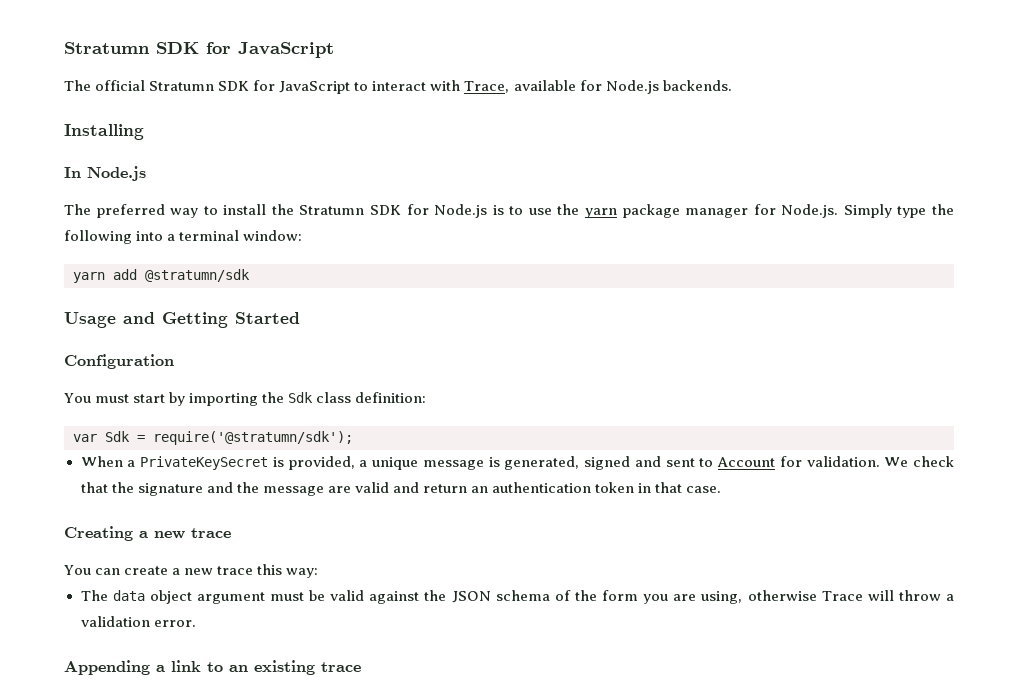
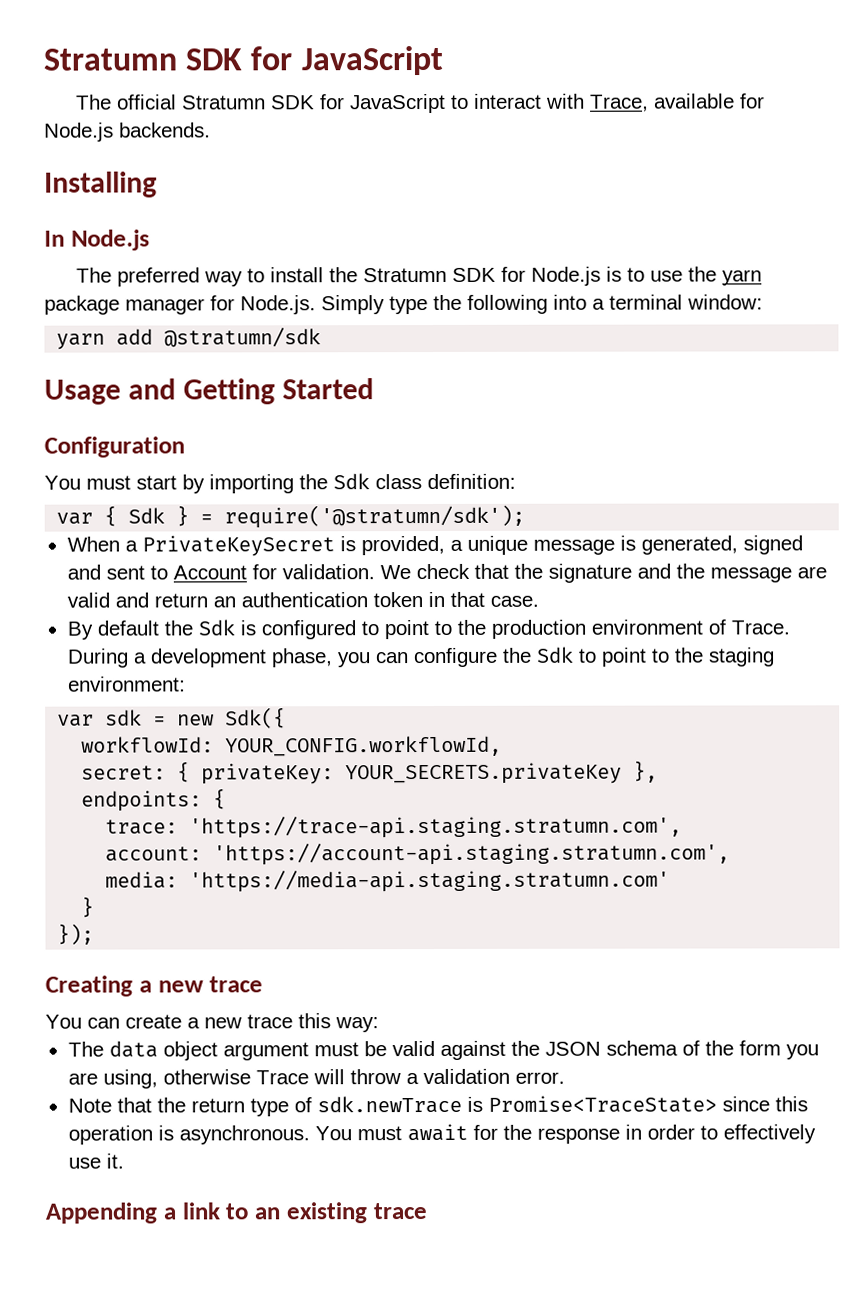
[105,431,130,442] Sdk -> [104,505,190,527] { Sdk }
(722, 489) none -> [66,619,790,640] [66,646,775,668] [67,676,186,692] [57,707,287,729] [81,735,503,757] [81,760,659,785] [81,788,227,812] [105,815,683,839] [105,842,731,866] [105,869,671,893] [81,896,95,918] [57,923,95,945] // By default the Sdk is configured to point to the production environment of Trace. During a development phase, you can configure the Sdk to point to the staging environment: // var sdk = new Sdk({ // workflowId: YOUR_CONFIG.workflowId, // secret: { privateKey: YOUR_SECRETS.privateKey }, // endpoints: { // trace: 'https://trace-api.staging.stratumn.com', // account: 'https://account-api.staging.stratumn.com', // media: 'https://media-api.staging.stratumn.com' // } // });
(196, 623) none -> [67,1095,808,1117] [67,1123,816,1145] [67,1153,124,1169] // Note that the return type of sdk.newTrace is Promise<TraceState> since this operation is asynchronous. You must await for the response in order to effectively use it.

